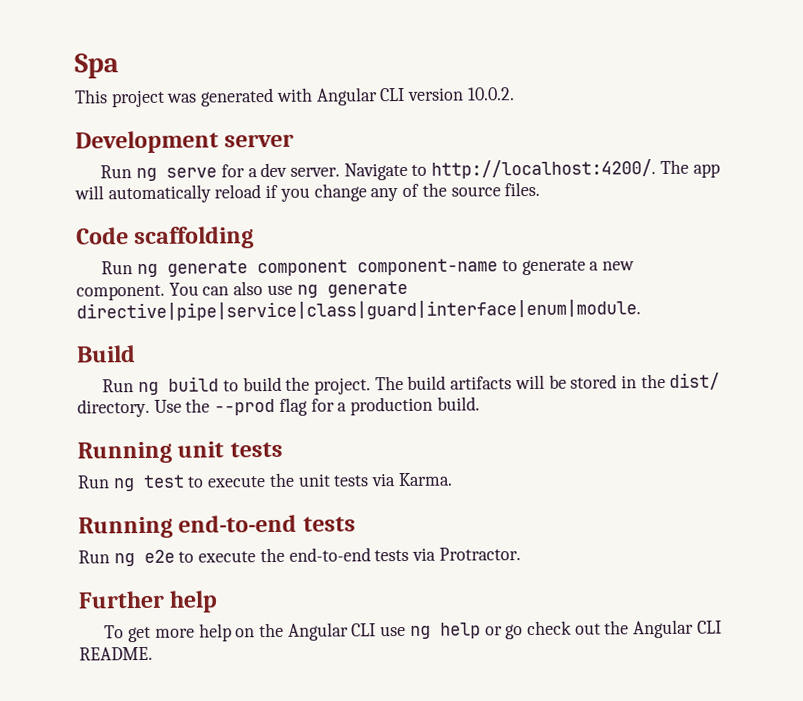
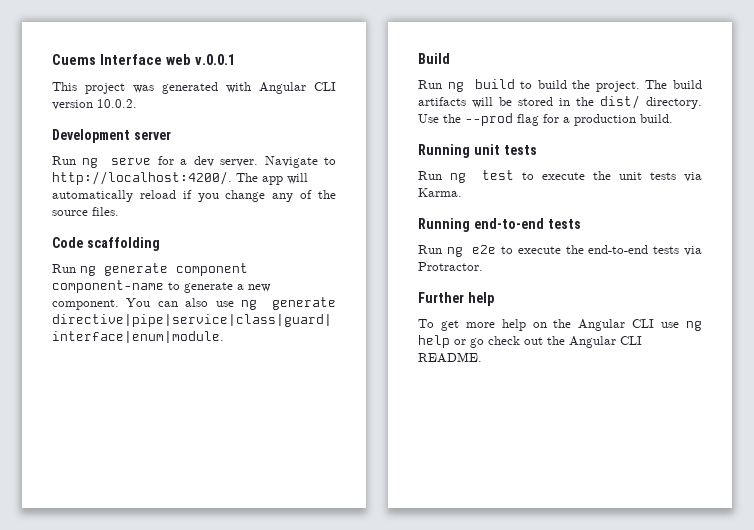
[74,53,119,79] Spa -> [52,54,235,65] Cuems Interface web v.0.0.1

